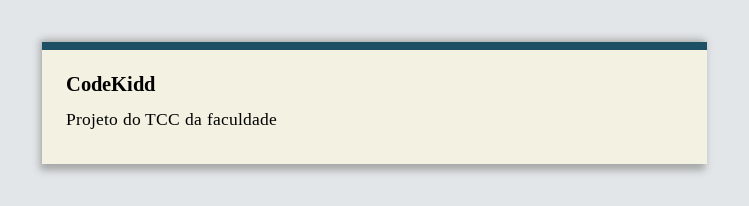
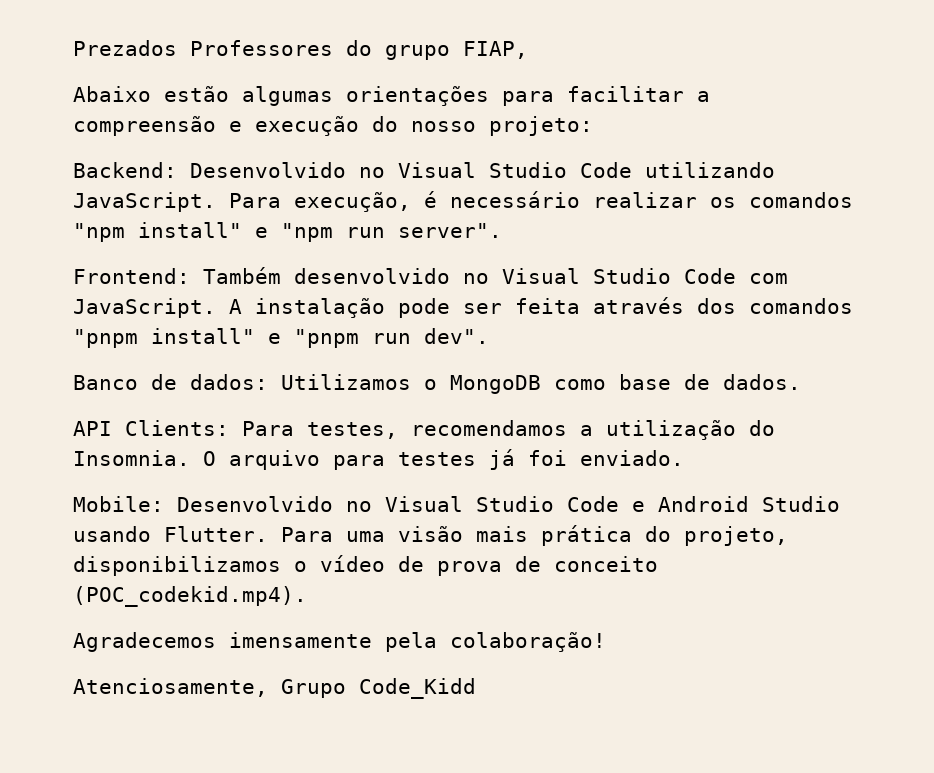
[66,76,156,91] [66,113,277,129] CodeKidd // Projeto do TCC da faculdade -> [73,40,528,60] [73,86,710,106] [73,116,593,136] [73,162,775,178] [73,191,853,212] [73,222,502,242] [73,267,788,284] [73,297,853,318] [73,328,489,348] [73,374,801,394] [73,420,775,440] [73,449,684,470] [73,496,840,512] [73,525,788,546] [73,555,658,576] [73,586,307,607] [73,632,606,652] [73,678,476,699] Prezados Professores do grupo FIAP, // Abaixo estão algumas orientações para facilitar a compreensão e execução do nosso projeto: // Backend: Desenvolvido no Visual Studio Code utilizando JavaScript. Para execução, é necessário realizar os comandos "npm install" e "npm run server". // Frontend: Também desenvolvido no Visual Studio Code com JavaScript. A instalação pode ser feita através dos comandos "pnpm install" e "pnpm run dev". // Banco de dados: Utilizamos o MongoDB como base de dados. // API Clients: Para testes, recomendamos a utilização do Insomnia. O arquivo para testes já foi enviado. // Mobile: Desenvolvido no Visual Studio Code e Android Studio usando Flutter. Para uma visão mais prática do projeto, disponibilizamos o vídeo de prova de conceito (POC_codekid.mp4). // Agradecemos imensamente pela colaboração! // Atenciosamente, Grupo Code_Kidd

